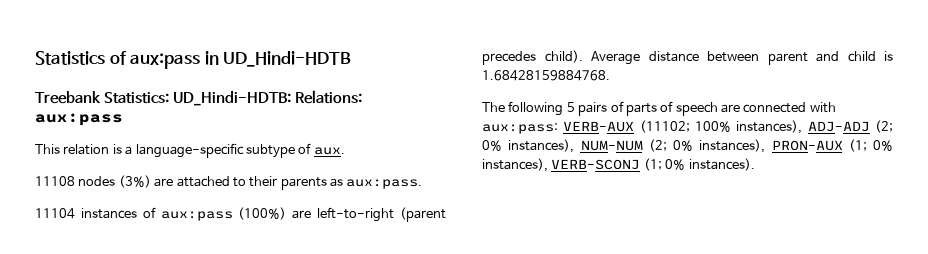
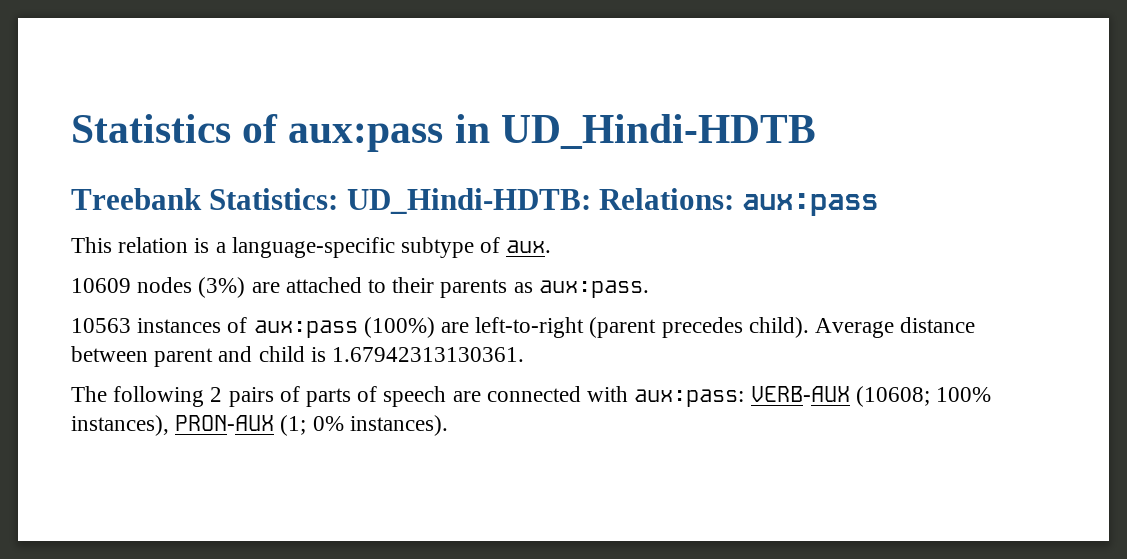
[35,176,75,186] 11108 -> [71,278,131,293] 10609
[35,208,75,219] 11104 -> [71,318,131,333] 10563
[482,70,610,81] 1.68428159884768. -> [332,347,525,362] 1.67942313130361.
[566,102,575,112] 5 -> [210,387,223,402] 2
[639,120,690,133] (11102; -> [855,386,930,407] (10608;
[807,120,893,133] [482,139,893,153] [482,158,641,172] ADJ-ADJ (2; 0% instances), NUM-NUM (2; 0% instances), PRON-AUX (1; 0% instances), VERB-SCONJ -> [175,415,275,431] PRON-AUX

